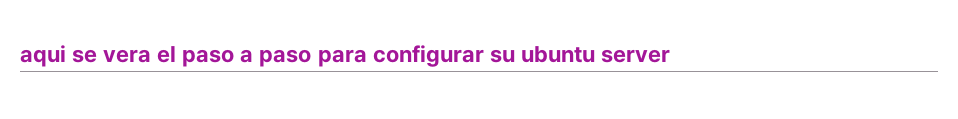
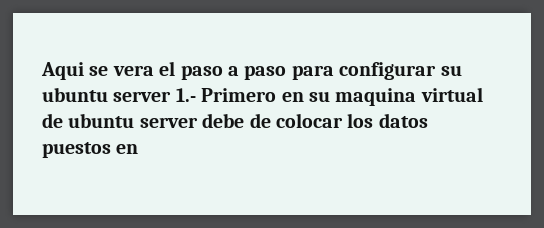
[20,45,66,67] aqui -> [41,62,84,80] Aqui
(670, 56) none -> [175,87,483,106] [42,113,428,128] [42,142,139,158] 1.- Primero en su maquina virtual de ubuntu server debe de colocar los datos puestos en

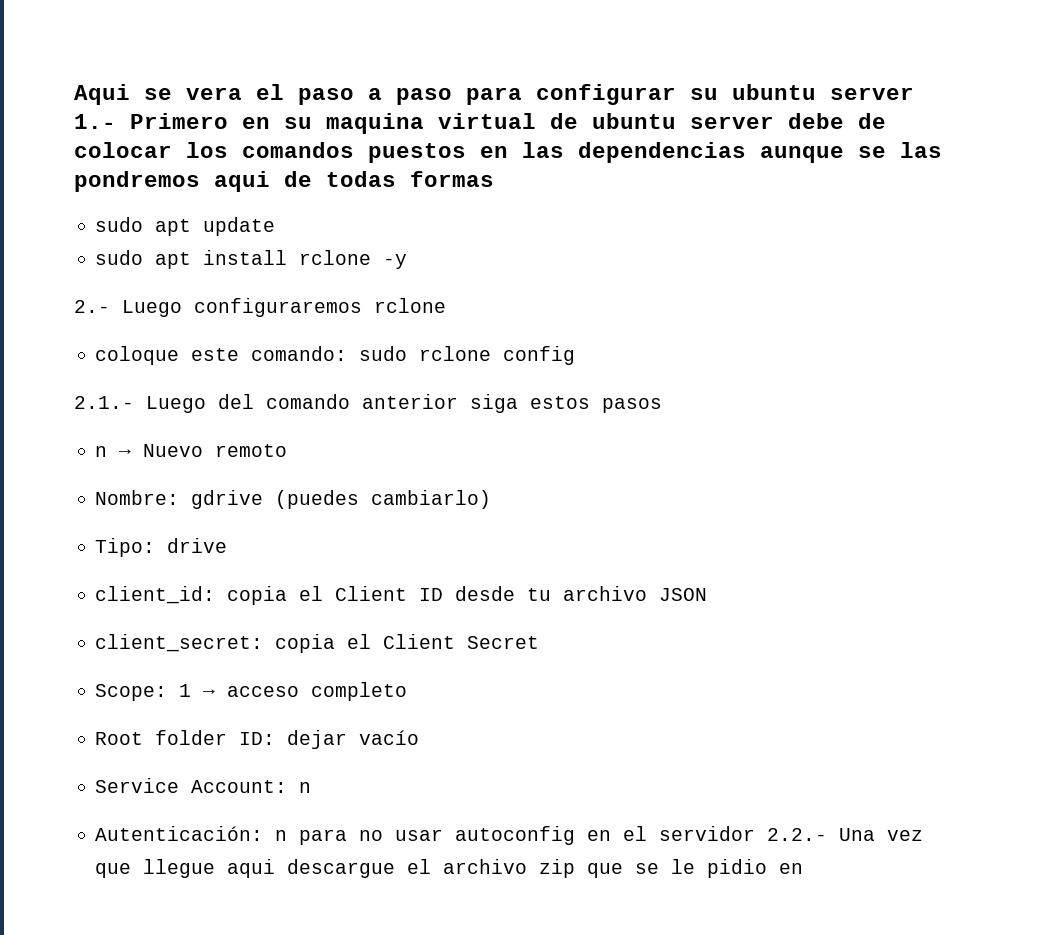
[378,113,428,128] datos -> [242,142,354,158] comandos
(139, 149) none -> [522,142,942,163] [74,171,494,192] [95,217,276,236] [95,250,408,269] [74,298,446,317] [95,346,576,365] [74,394,662,413] [95,444,288,457] [95,490,492,509] [95,538,228,557] [95,586,708,605] [95,634,540,653] [95,682,408,701] [95,730,420,749] [95,778,312,793] [95,826,924,845] [95,859,804,878] las dependencias aunque se las pondremos aqui de todas formas // sudo apt update // sudo apt install rclone -y // 2.- Luego configuraremos rclone // coloque este comando: sudo rclone config // 2.1.- Luego del comando anterior siga estos pasos // n → Nuevo remoto // Nombre: gdrive (puedes cambiarlo) // Tipo: drive // client_id: copia el Client ID desde tu archivo JSON // client_secret: copia el Client Secret // Scope: 1 → acceso completo // Root folder ID: dejar vacío // Service Account: n // Autenticación: n para no usar autoconfig en el servidor 2.2.- Una vez que llegue aqui descargue el archivo zip que se le pidio en

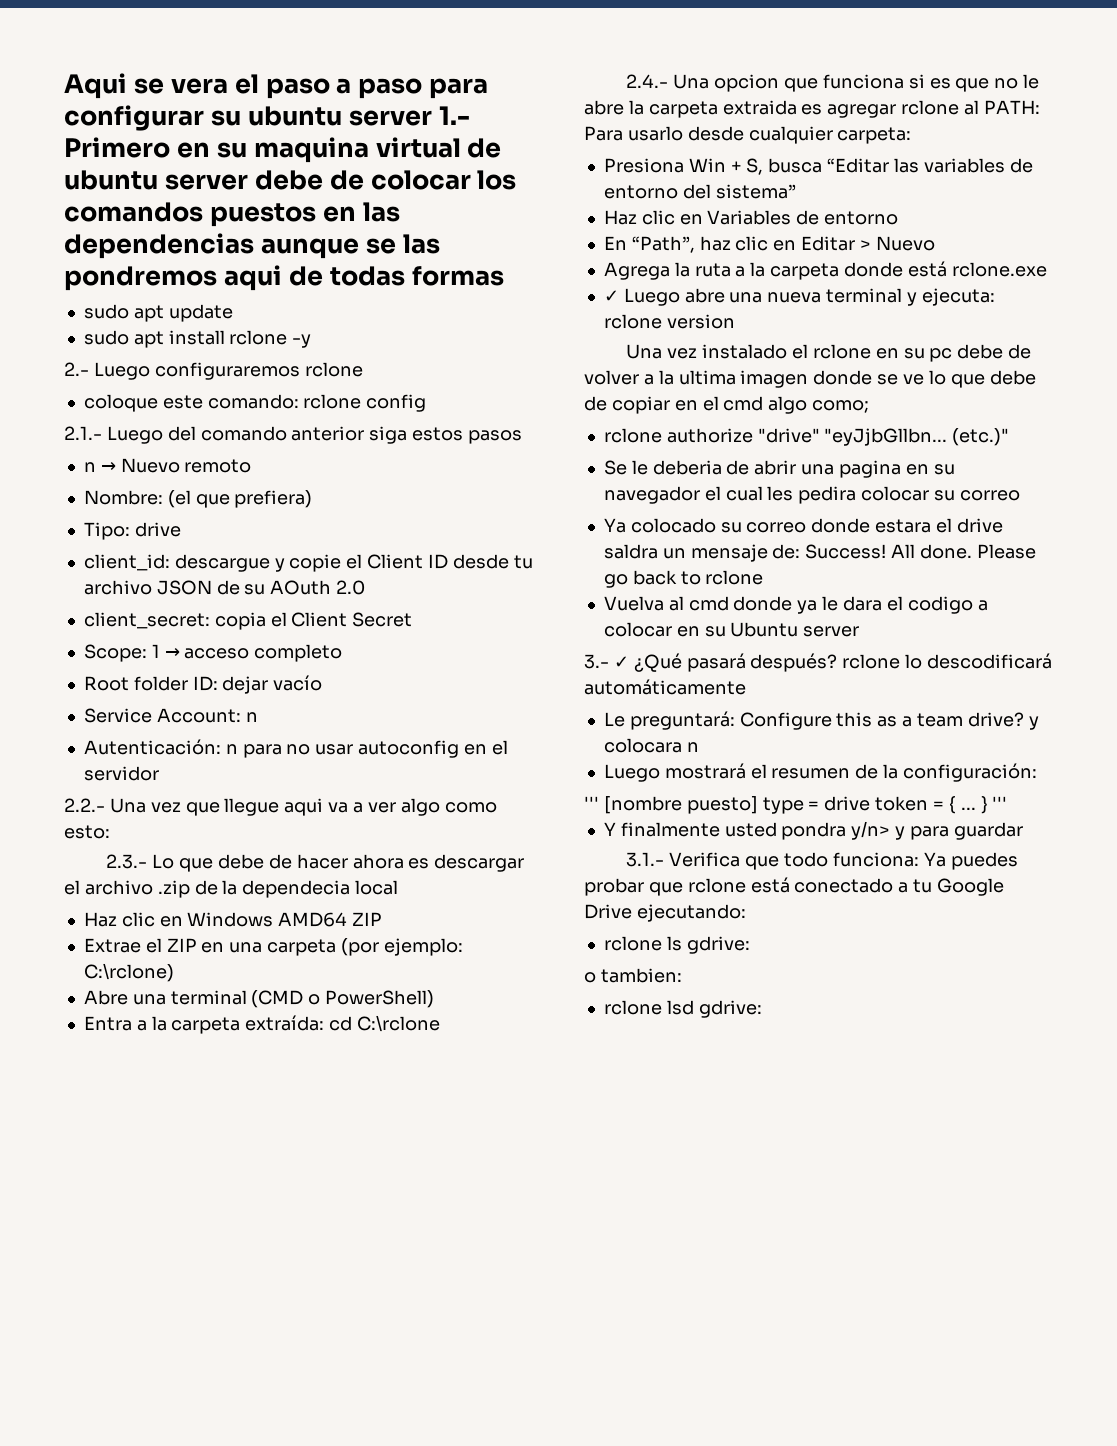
[359,346,408,361] sudo -> (299, 401) none
[191,490,492,509] gdrive (puedes cambiarlo) -> [167,490,313,508] (el que prefiera)
[227,586,288,605] copia -> [174,554,342,572] descargue y copie
(708, 594) none -> [216,580,366,595] de su AOuth 2.0
(756, 833) none -> (159, 773) //
[287,859,804,878] descargue el archivo zip que se le pidio en -> [328,798,497,816] [64,825,110,839] [106,854,525,872] [64,880,399,898] [83,912,383,927] [83,938,463,956] [83,963,174,982] [83,990,435,1008] [83,1015,440,1034] [626,74,1040,92] [584,100,1040,118] [584,126,912,144] [603,158,1033,175] [603,184,796,199] [603,210,899,225] [603,236,935,253] [603,261,1047,280] [603,288,995,306] [603,314,735,329] [626,344,1032,362] [584,370,1036,388] [584,396,870,414] [603,428,1010,446] [603,460,955,478] [603,486,1020,504] [603,518,1003,533] [603,544,1036,562] [603,570,764,588] [603,596,988,614] [603,622,860,637] [584,653,1053,672] [584,679,746,695] [603,711,1039,730] [603,738,699,753] [603,763,1037,782] [584,796,1008,814] [603,821,1023,840] [626,852,1018,870] [584,877,1005,896] [584,904,746,922] [603,936,750,954] [584,968,682,983] [603,1000,762,1018] va a ver algo como esto: // 2.3.- Lo que debe de hacer ahora es descargar el archivo .zip de la dependecia local // Haz clic en Windows AMD64 ZIP // Extrae el ZIP en una carpeta (por ejemplo: C:\rclone) // Abre una terminal (CMD o PowerShell) // Entra a la carpeta extraída: cd C:\rclone // 2.4.- Una opcion que funciona si es que no le abre la carpeta extraida es agregar rclone al PATH: Para usarlo desde cualquier carpeta: // Presiona Win + S, busca “Editar las variables de entorno del sistema” // Haz clic en Variables de entorno // En “Path”, haz clic en Editar > Nuevo // Agrega la ruta a la carpeta donde está rclone.exe // ✓ Luego abre una nueva terminal y ejecuta: rclone version // Una vez instalado el rclone en su pc debe de volver a la ultima imagen donde se ve lo que debe de copiar en el cmd algo como; // rclone authorize "drive" "eyJjbGllbn... (etc.)" // Se le deberia de abrir una pagina en su navegador el cual les pedira colocar su correo // Ya colocado su correo donde estara el drive saldra un mensaje de: Success! All done. Please go back to rclone // Vuelva al cmd donde ya le dara el codigo a colocar en su Ubuntu server // 3.- ✓ ¿Qué pasará después? rclone lo descodificará automáticamente // Le preguntará: Configure this as a team drive? y colocara n // Luego mostrará el resumen de la configuración: // ''' [nombre puesto] type = drive token = { ... } ''' // Y finalmente usted pondra y/n> y para guardar // 3.1.- Verifica que todo funciona: Ya puedes probar que rclone está conectado a tu Google Drive ejecutando: // rclone ls gdrive: // o tambien: // rclone lsd gdrive:

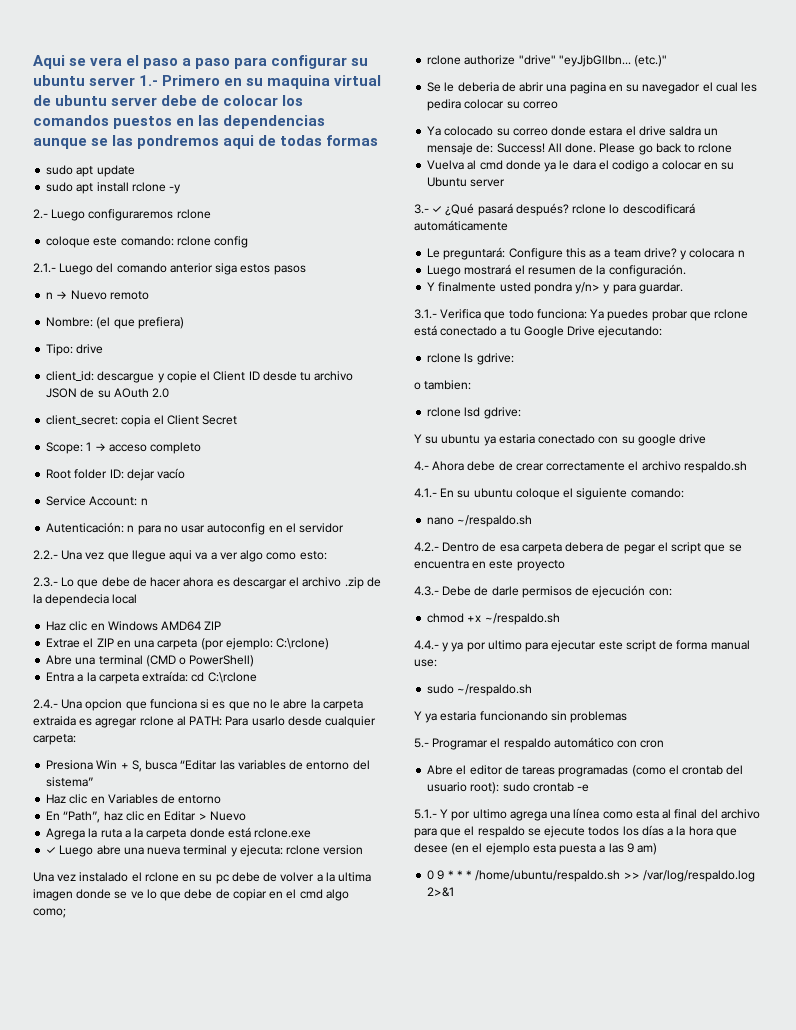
[902,763,1037,782] [584,796,1008,814] configuración: // ''' [nombre puesto] type = drive token = { ... } ''' -> [608,264,686,277] configuración.
[953,822,1023,840] guardar -> [638,282,683,294] guardar.
(762, 1009) none -> [414,434,707,446] [414,461,747,473] [414,488,684,500] [427,515,533,527] [414,542,742,554] [414,560,565,571] [414,585,672,598] [427,613,560,625] [414,640,750,652] [414,659,437,667] [427,684,533,696] [414,711,628,723] [414,737,665,750] [427,765,744,777] [427,782,590,794] [414,808,760,821] [414,825,737,838] [414,843,658,855] [427,870,755,882] [427,887,455,897] // Y su ubuntu ya estaria conectado con su google drive // 4.- Ahora debe de crear correctamente el archivo respaldo.sh // 4.1.- En su ubuntu coloque el siguiente comando: // nano ~/respaldo.sh // 4.2.- Dentro de esa carpeta debera de pegar el script que se encuentra en este proyecto // 4.3.- Debe de darle permisos de ejecución con: // chmod +x ~/respaldo.sh // 4.4.- y ya por ultimo para ejecutar este script de forma manual use: // sudo ~/respaldo.sh // Y ya estaria funcionando sin problemas // 5.- Programar el respaldo automático con cron // Abre el editor de tareas programadas (como el crontab del usuario root): sudo crontab -e // 5.1.- Y por ultimo agrega una línea como esta al final del archivo para que el respaldo se ejecute todos los días a la hora que desee (en el ejemplo esta puesta a las 9 am) // 0 9 * * * /home/ubuntu/respaldo.sh >> /var/log/respaldo.log 2>&1

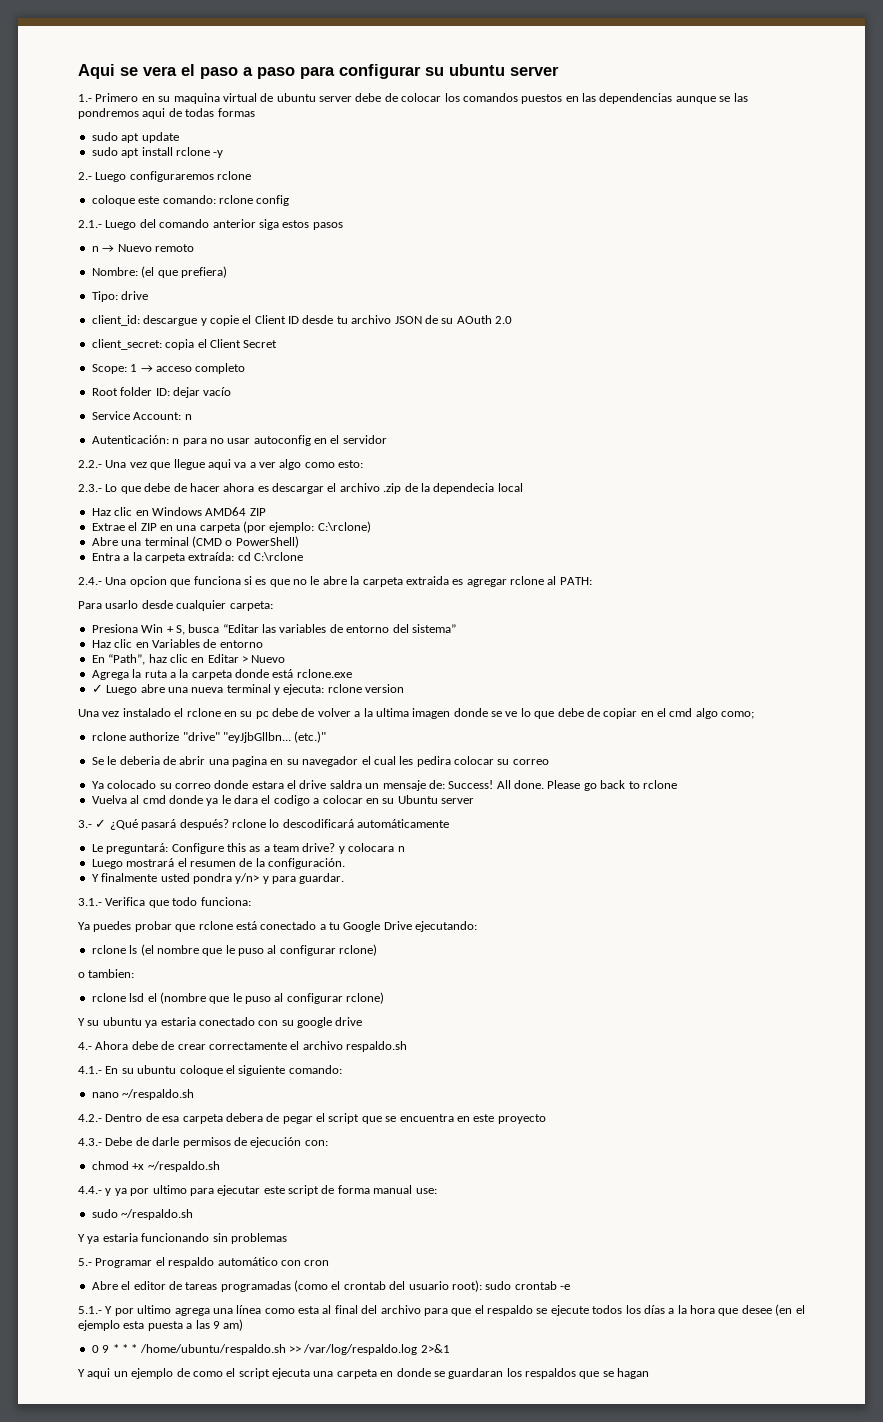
(136, 81) none -> (559, 71) //
(223, 721) none -> (592, 581) //
(587, 314) none -> (251, 901) //
[476,353,514,365] [414,380,472,390] [427,407,521,419] gdrive: // o tambien: // rclone lsd gdrive: -> [140,944,378,956] [78,969,135,978] [91,992,385,1004] (el nombre que le puso al configurar rclone) // o tambien: // rclone lsd el (nombre que le puso al configurar rclone)
(455, 892) none -> [78,1368,650,1379] // Y aqui un ejemplo de como el script ejecuta una carpeta en donde se guardaran los respaldos que se hagan

